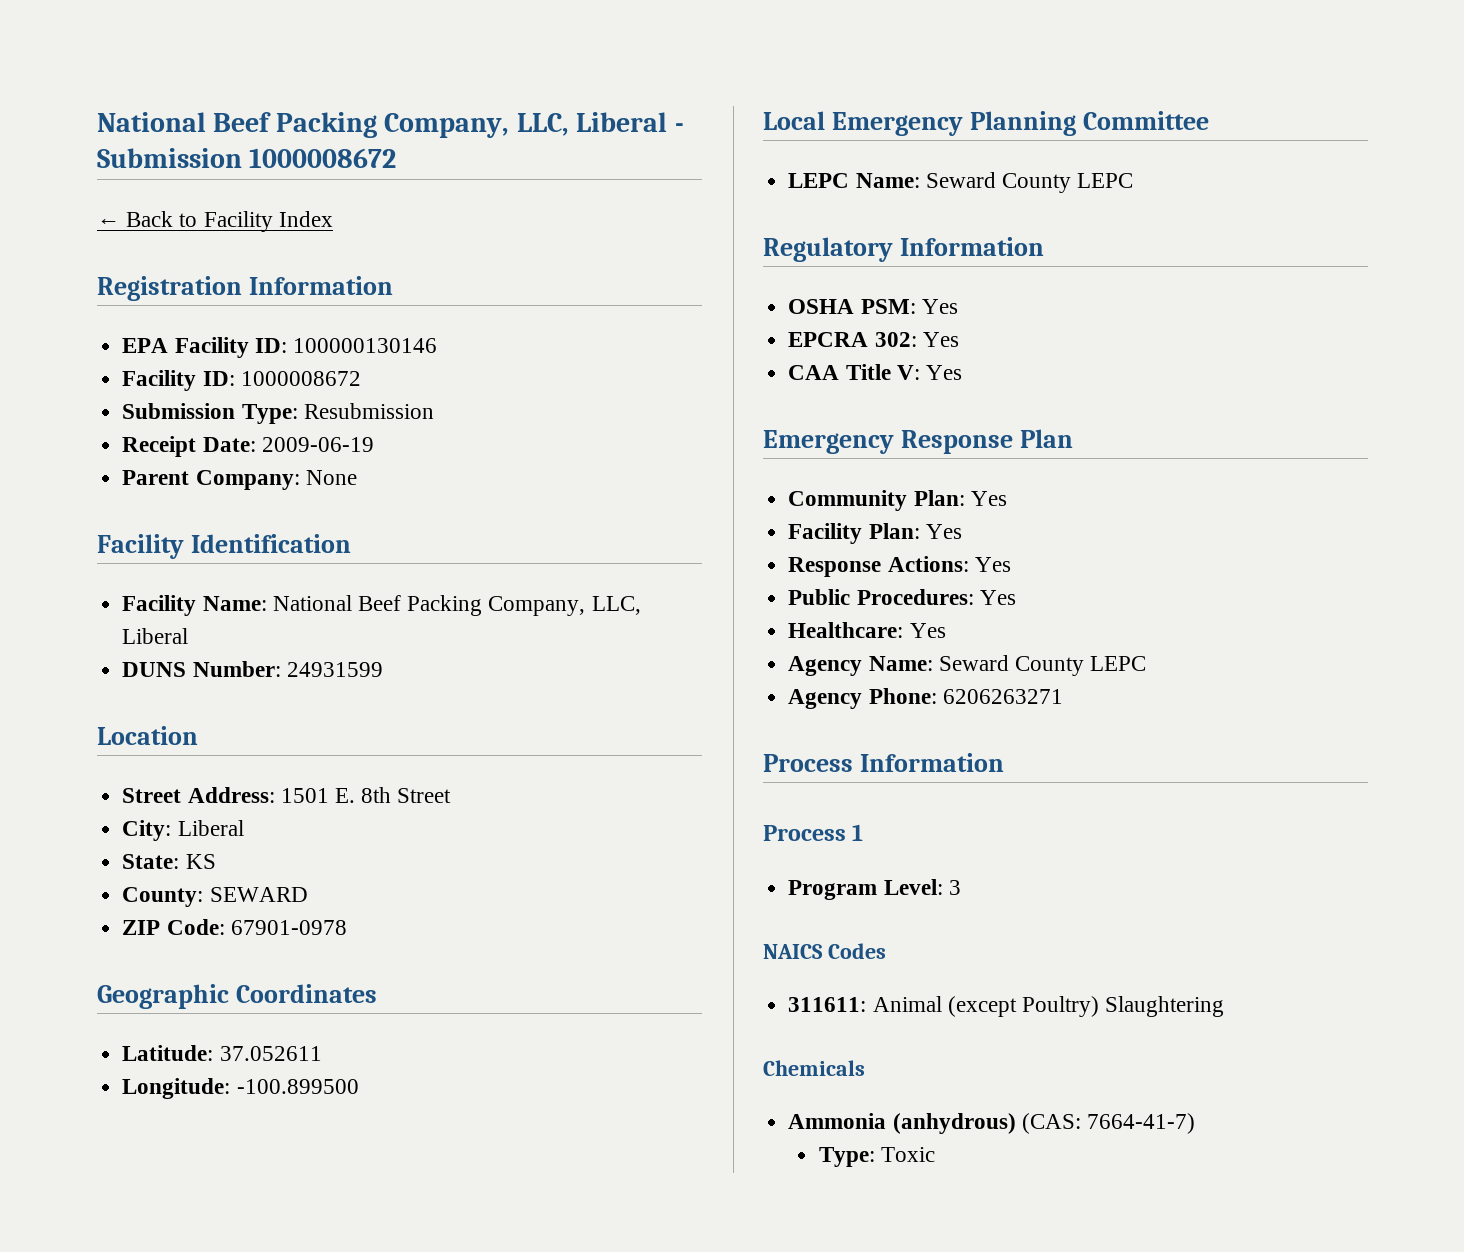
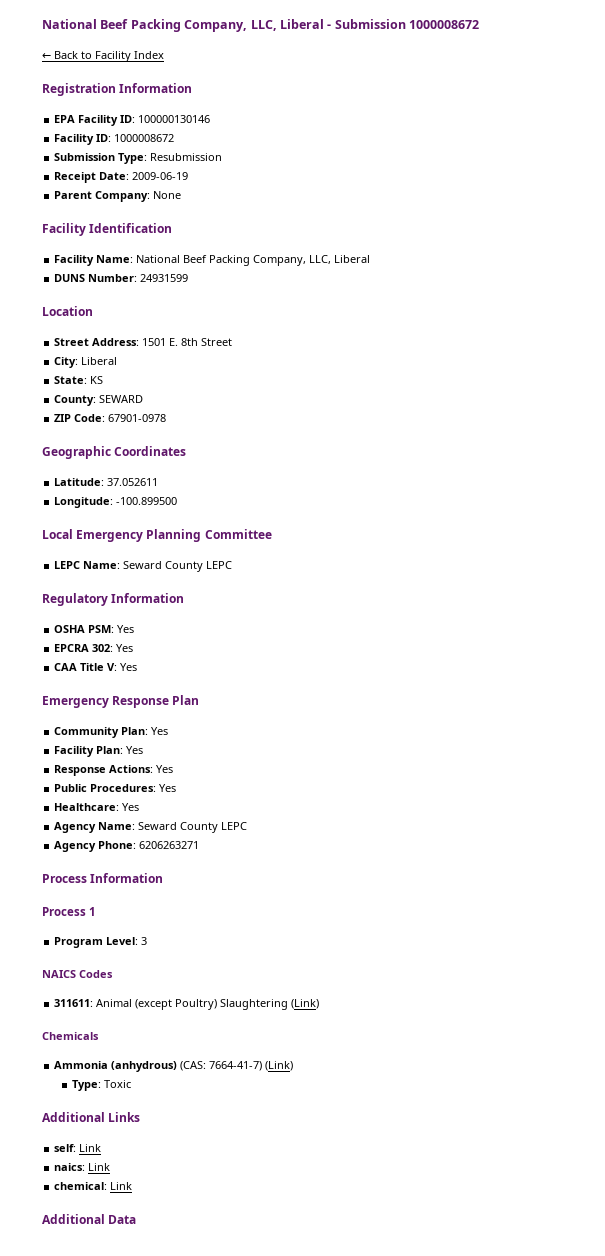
(1225, 1006) none -> [291,999,320,1009] (Link)
(1195, 1123) none -> [265,1061,294,1071] (Link)
(935, 1154) none -> [42,1112,141,1122] [54,1144,102,1152] [54,1163,111,1171] [54,1182,133,1190] [42,1214,137,1224] // Additional Links // self: Link // naics: Link // chemical: Link // Additional Data

